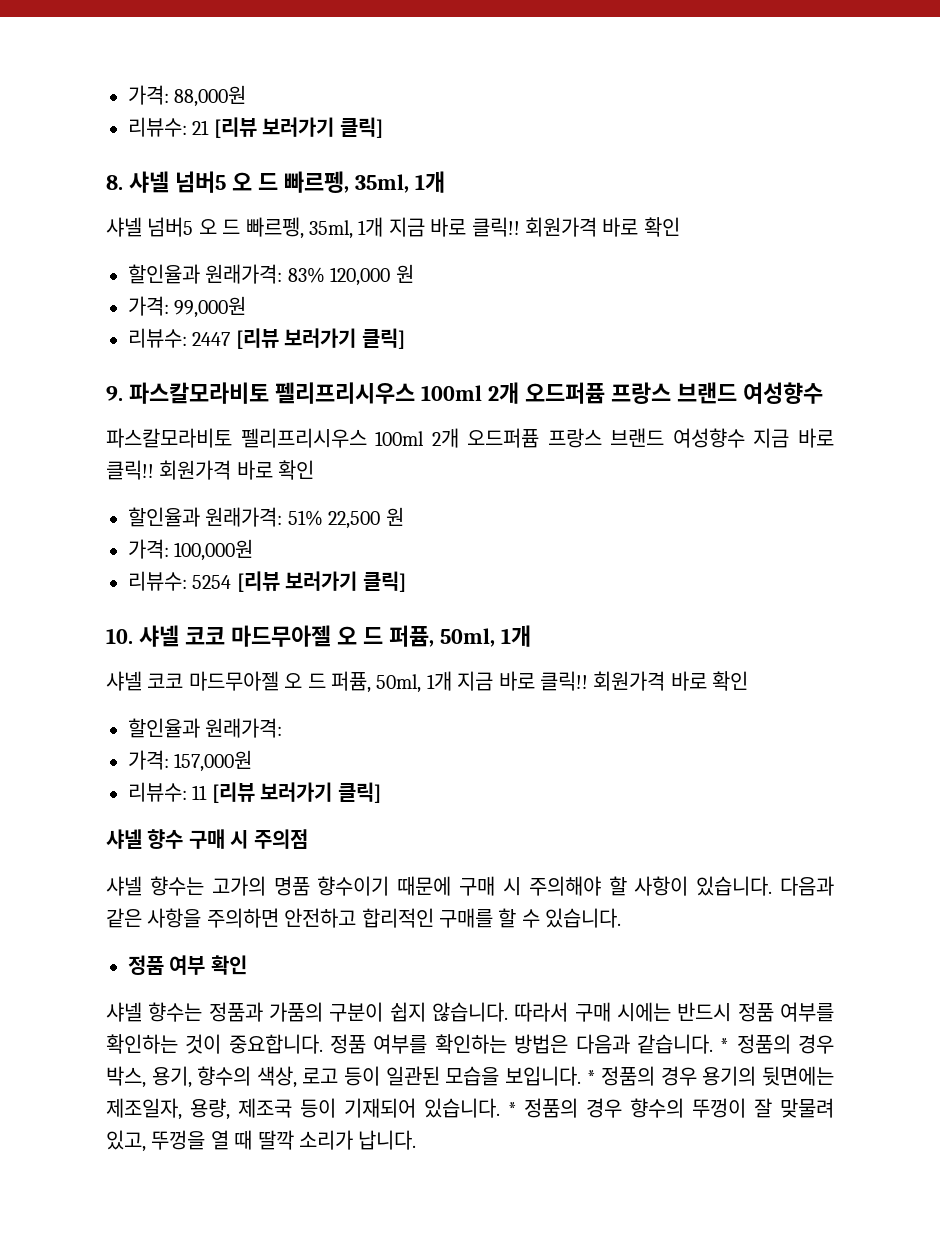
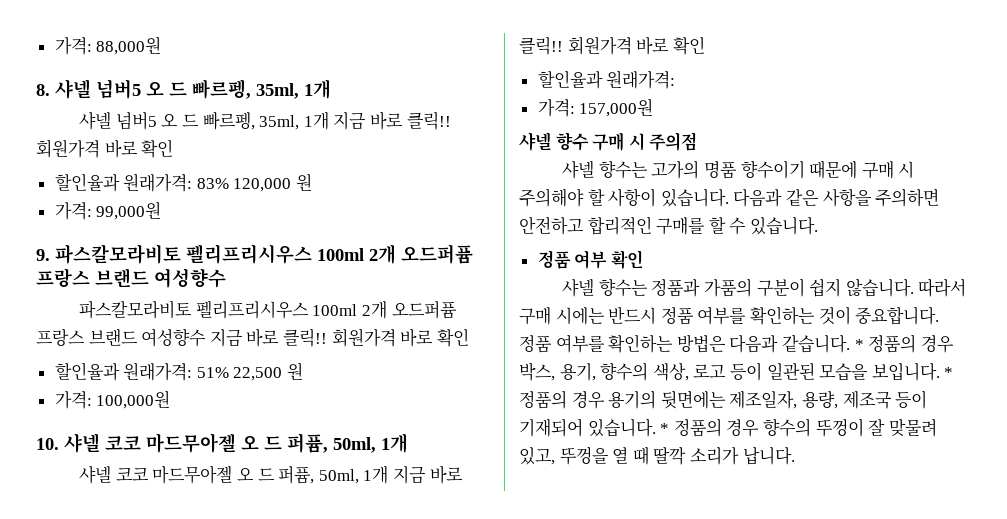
[128,117,383,138] // 리뷰수: 21 [리뷰 보러가기 클릭] -> (162, 45) none
[128,328,405,349] // 리뷰수: 2447 [리뷰 보러가기 클릭] -> (162, 210) none
[128,571,406,592] // 리뷰수: 5254 [리뷰 보러가기 클릭] -> (171, 399) none
[128,782,381,803] // 리뷰수: 11 [리뷰 보러가기 클릭] -> (654, 107) none

